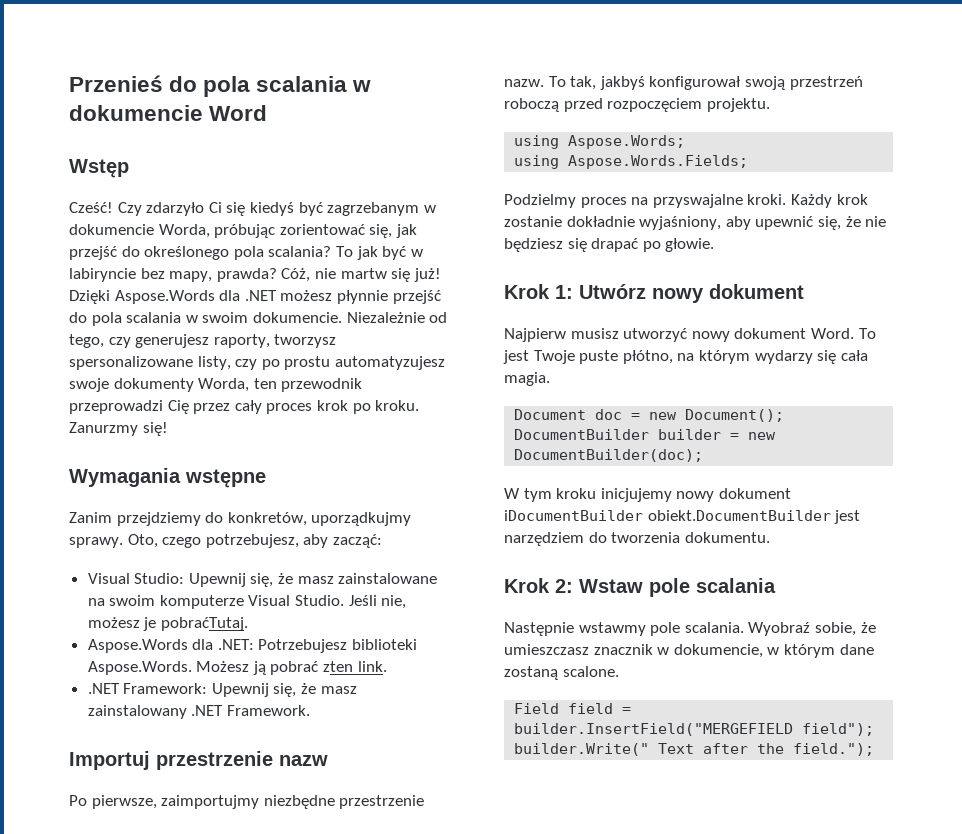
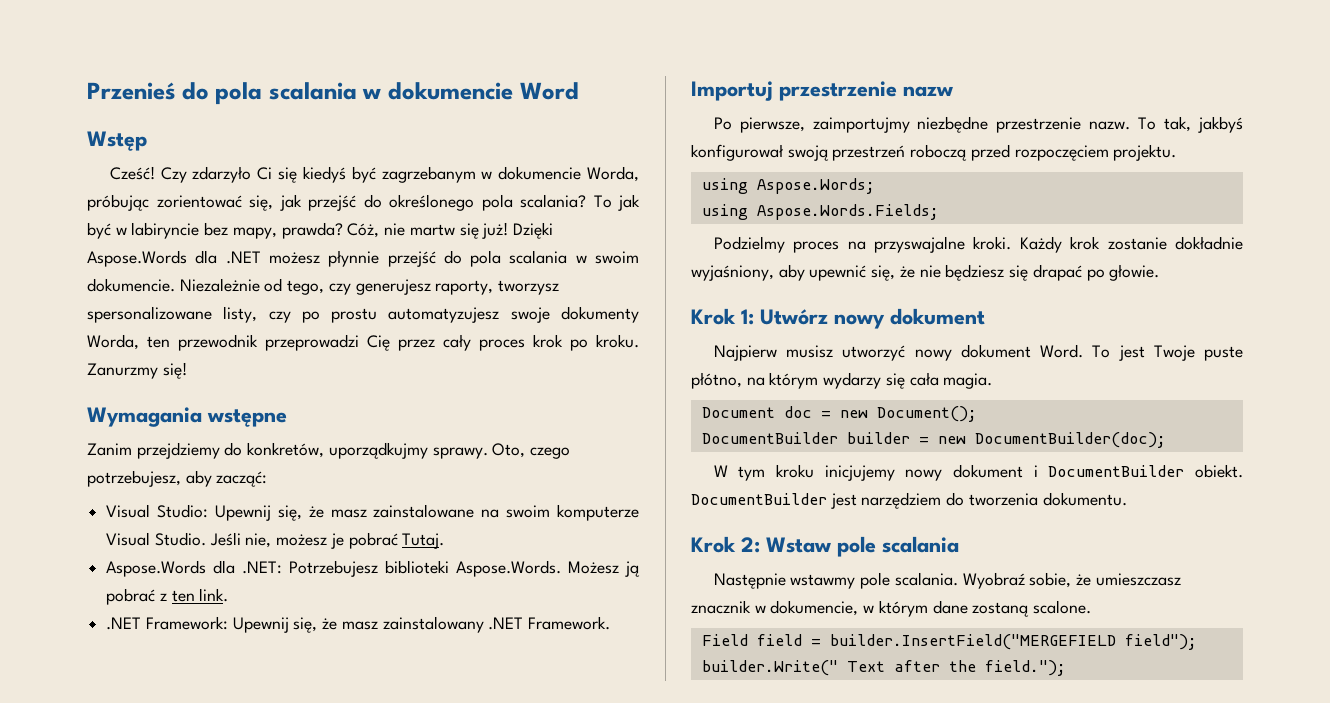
[160,617,248,631] pobraćTutaj. -> [348,532,445,549] pobrać Tutaj.
[323,661,354,672] zten -> [159,590,195,602] z ten
[504,510,831,521] iDocumentBuilder obiekt.DocumentBuilder -> [1033,464,1243,478] [691,493,827,505] i DocumentBuilder obiekt. DocumentBuilder

